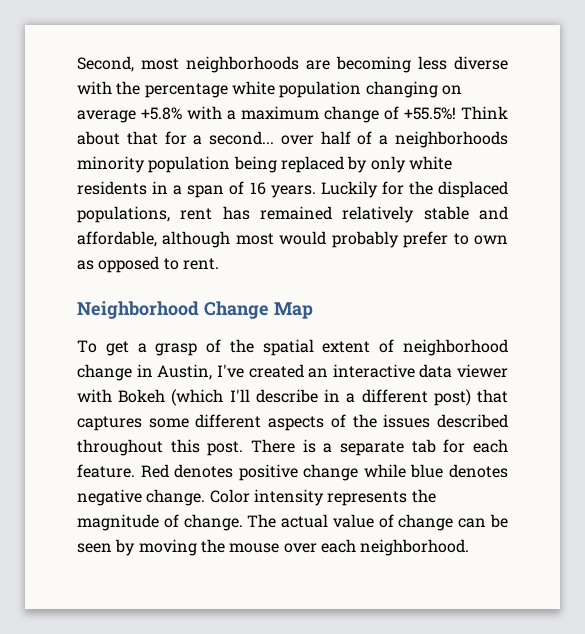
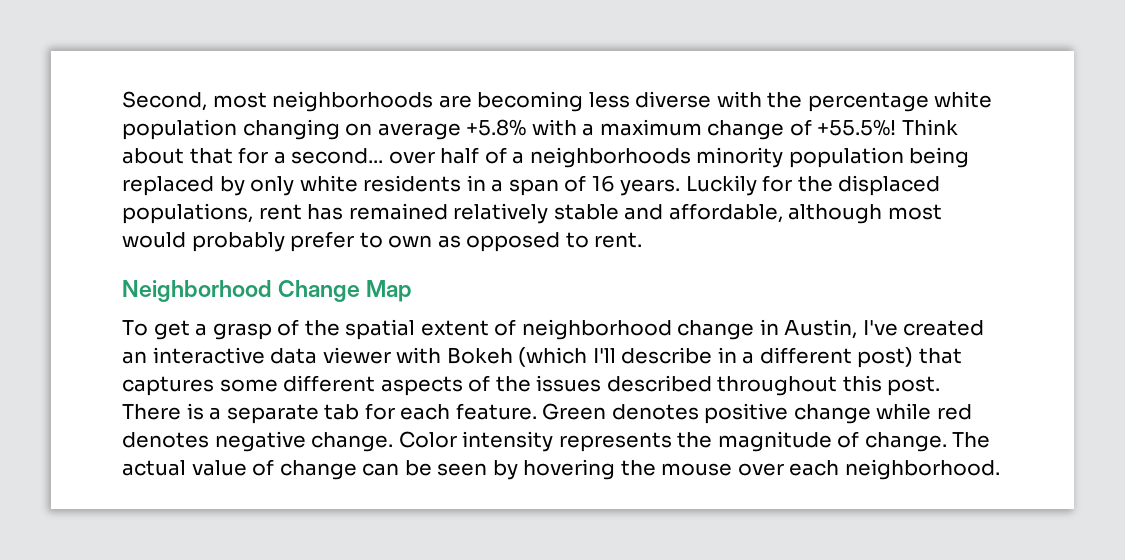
[140,464,169,478] Red -> [542,403,607,420] Green
[410,464,444,478] blue -> [936,404,972,420] red
[138,539,197,556] moving -> [523,459,616,480] hovering

